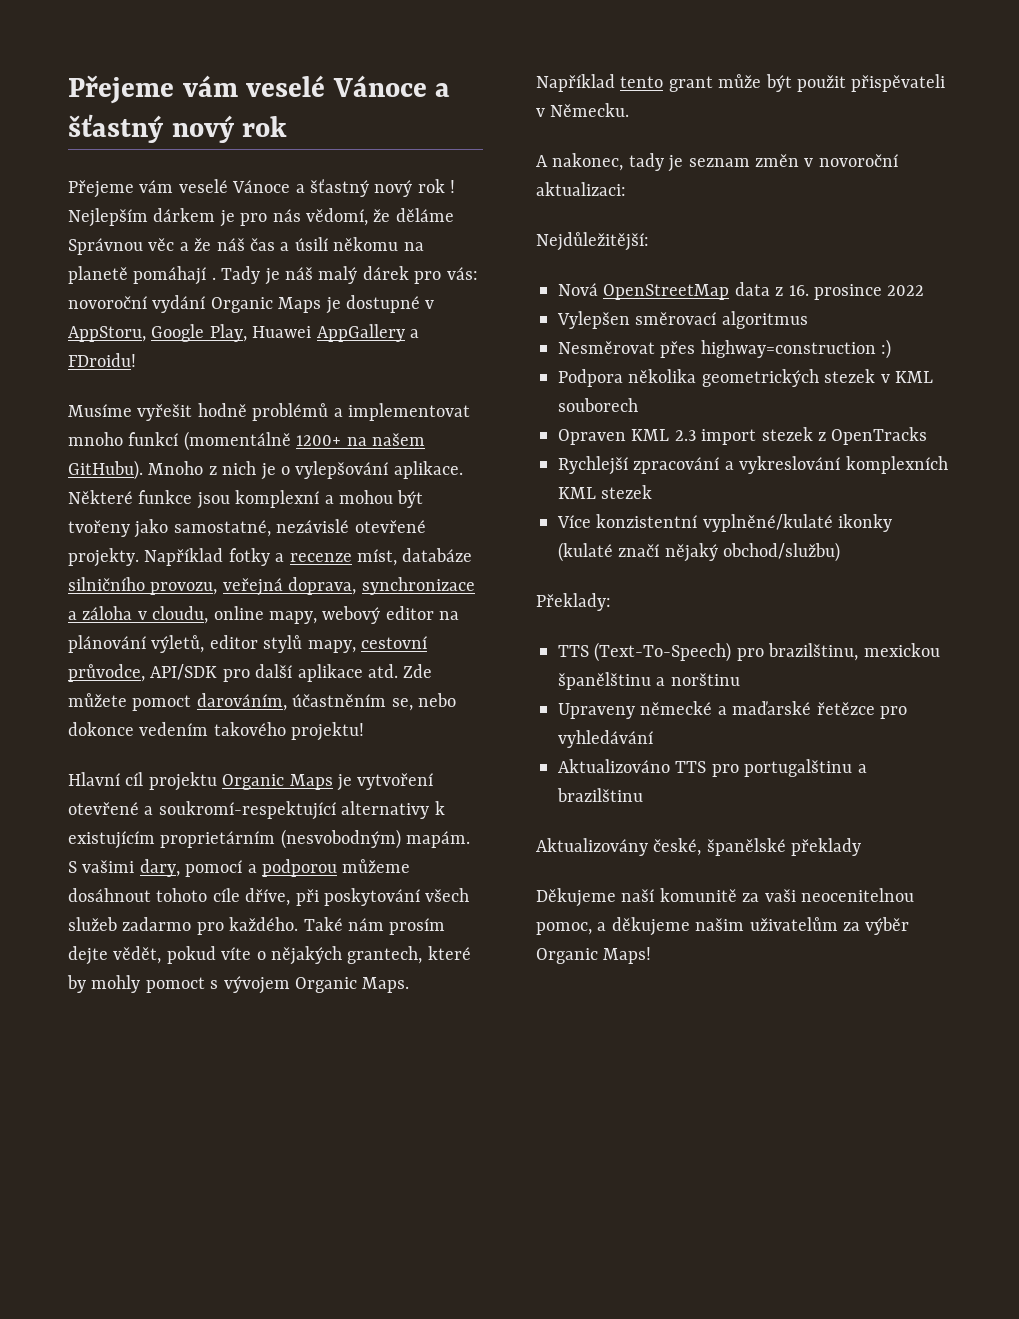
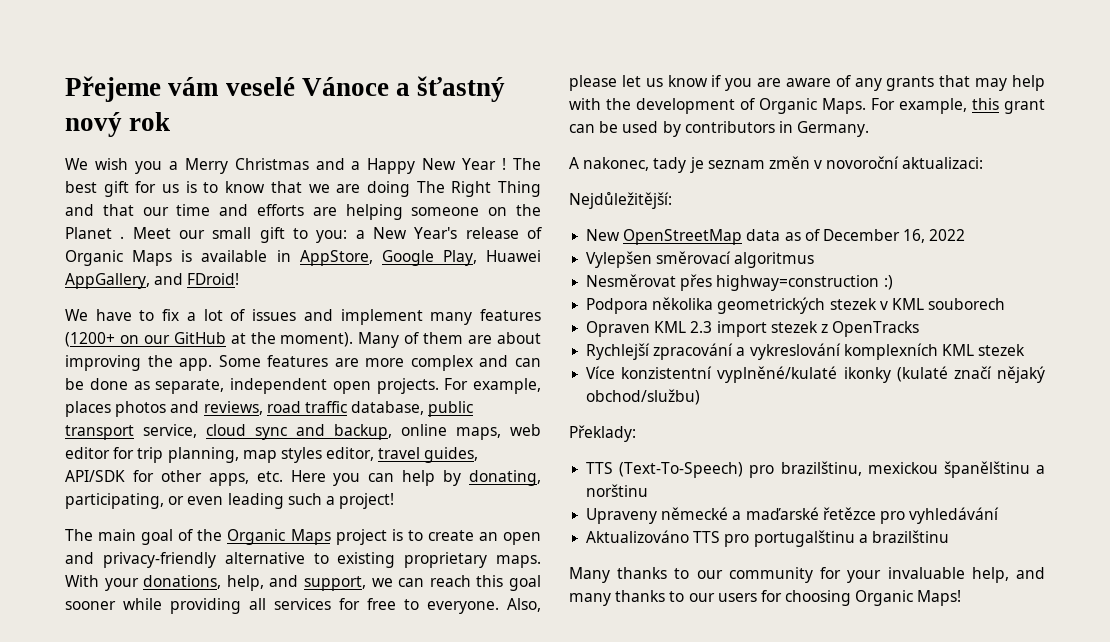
[68,179,456,198] [68,208,454,227] [68,237,424,255] [68,266,478,285] [68,295,435,314] [68,324,419,342] [68,353,136,367] [68,403,470,421] [68,431,425,451] [68,460,463,480] [68,490,424,509] [68,519,426,538] [68,548,473,567] [68,577,475,596] [68,606,460,624] [68,635,427,653] [68,664,433,682] [68,693,456,711] [68,722,365,741] [68,772,434,791] [68,801,445,820] [68,829,471,849] [68,859,411,877] [68,888,470,906] [68,917,446,935] [68,946,471,965] [67,975,410,994] [536,74,946,92] [536,103,630,117] Přejeme vám veselé Vánoce a šťastný nový rok ! Nejlepším dárkem je pro nás vědomí, že děláme Správnou věc a že náš čas a úsilí někomu na planetě pomáhají . Tady je náš malý dárek pro vás: novoroční vydání Organic Maps je dostupné v AppStoru, Google Play, Huawei AppGallery a FDroidu! // Musíme vyřešit hodně problémů a implementovat mnoho funkcí (momentálně 1200+ na našem GitHubu). Mnoho z nich je o vylepšování aplikace. Některé funkce jsou komplexní a mohou být tvořeny jako samostatné, nezávislé otevřené projekty. Například fotky a recenze míst, databáze silničního provozu, veřejná doprava, synchronizace a záloha v cloudu, online mapy, webový editor na plánování výletů, editor stylů mapy, cestovní průvodce, API/SDK pro další aplikace atd. Zde můžete pomoct darováním, účastněním se, nebo dokonce vedením takového projektu! // Hlavní cíl projektu Organic Maps je vytvoření otevřené a soukromí-respektující alternativy k existujícím proprietárním (nesvobodným) mapám. S vašimi dary, pomocí a podporou můžeme dosáhnout tohoto cíle dříve, při poskytování všech služeb zadarmo pro každého. Také nám prosím dejte vědět, pokud víte o nějakých grantech, které by mohly pomoct s vývojem Organic Maps. Například tento grant může být použit přispěvateli v Německu. -> [65,158,542,174] [65,181,541,197] [65,204,541,220] [65,227,542,243] [65,250,541,266] [65,273,240,289] [65,309,541,325] [65,332,542,348] [65,355,541,371] [65,378,541,394] [65,401,474,417] [65,424,541,440] [65,447,479,463] [65,470,541,486] [65,493,395,509] [65,529,541,545] [65,552,541,568] [65,575,542,591] [65,598,541,614] [569,75,1045,91] [569,98,1045,114] [569,121,870,137] We wish you a Merry Christmas and a Happy New Year ! The best gift for us is to know that we are doing The Right Thing and that our time and efforts are helping someone on the Planet . Meet our small gift to you: a New Year's release of Organic Maps is available in AppStore, Google Play, Huawei AppGallery, and FDroid! // We have to fix a lot of issues and implement many features (1200+ on our GitHub at the moment). Many of them are about improving the app. Some features are more complex and can be done as separate, independent open projects. For example, places photos and reviews, road traffic database, public transport service, cloud sync and backup, online maps, web editor for trip planning, map styles editor, travel guides, API/SDK for other apps, etc. Here you can help by donating, participating, or even leading such a project! // The main goal of the Organic Maps project is to create an open and privacy-friendly alternative to existing proprietary maps. With your donations, help, and support, we can reach this goal sooner while providing all services for free to everyone. Also, please let us know if you are aware of any grants that may help with the development of Organic Maps. For example, this grant can be used by contributors in Germany.
[558,283,598,296] Nová -> [586,229,621,241] New
[775,284,882,300] z 16. prosince -> [784,229,926,243] as of December 16,
[536,838,862,856] [536,888,914,907] [536,917,910,936] Aktualizovány české, španělské překlady // Děkujeme naší komunitě za vaši neocenitelnou pomoc, a děkujeme našim uživatelům za výběr -> [569,567,1045,583] [569,590,852,606] Many thanks to our community for your invaluable help, and many thanks to our users for choosing

